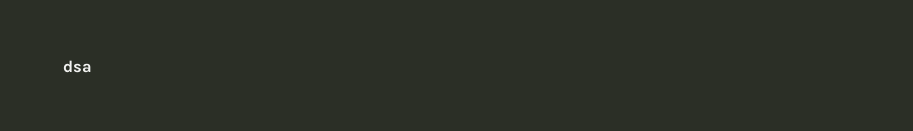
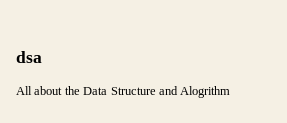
(92, 66) none -> [16,86,231,98] // All about the Data Structure and Alogrithm

